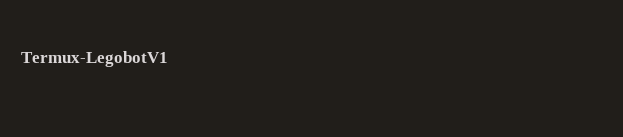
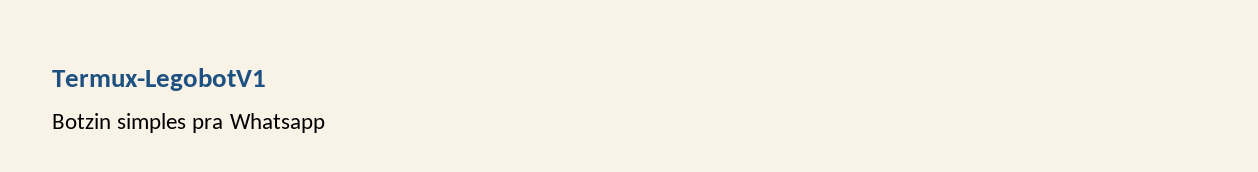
(168, 59) none -> [52,113,325,133] // Botzin simples pra Whatsapp

